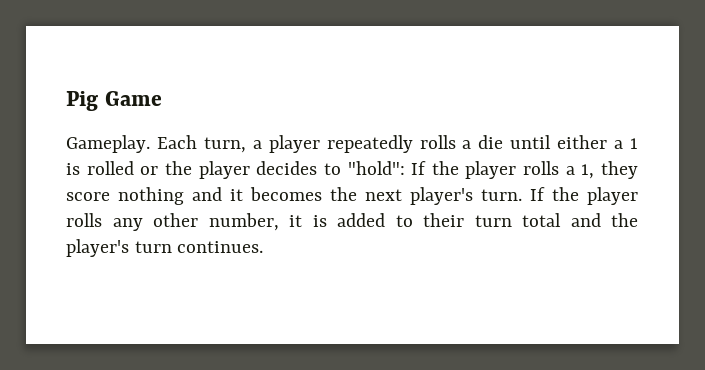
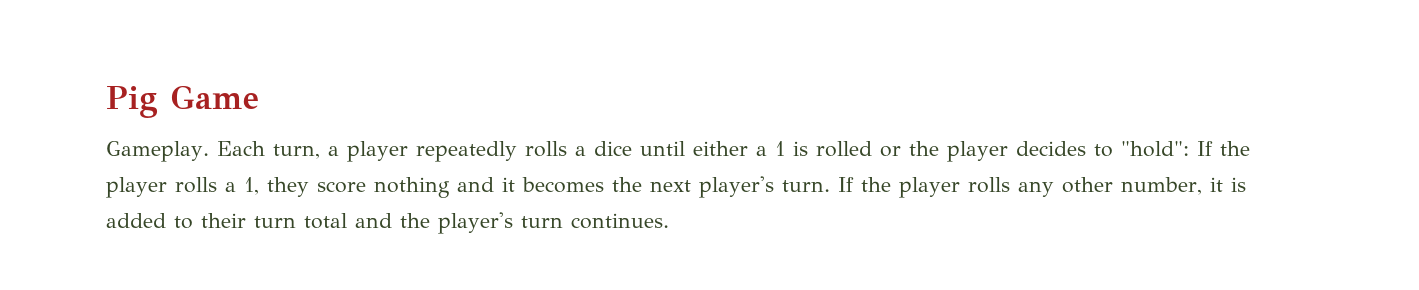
[478,135,504,149] die -> [593,141,632,156] dice

